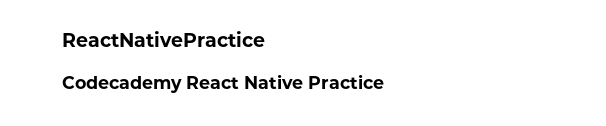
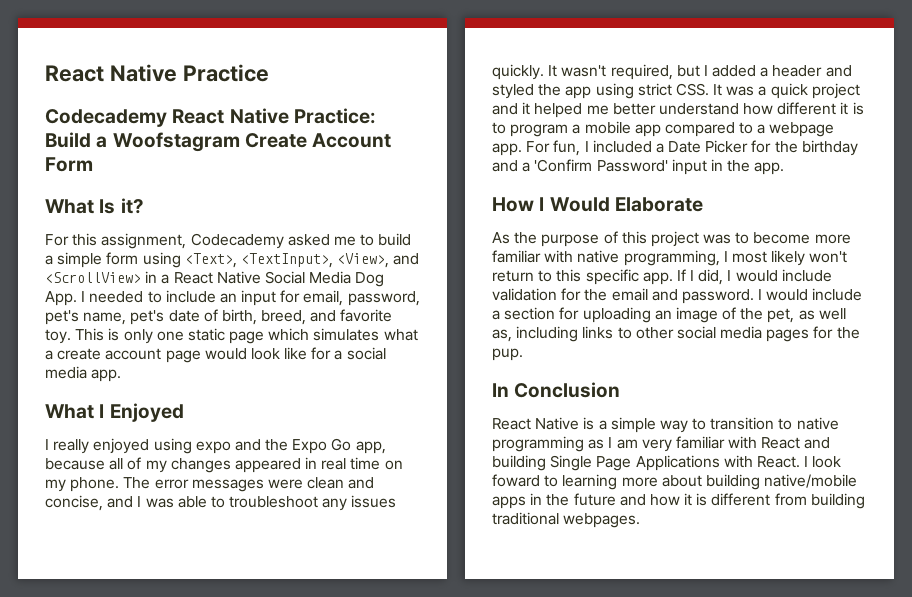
[62,31,265,47] ReactNativePractice -> [45,64,269,82] React Native Practice
[308,74,384,89] Practice -> [293,108,376,124] [45,132,392,152] [45,157,93,172] [45,198,144,214] [45,233,412,249] [45,252,420,268] [45,271,385,287] [45,290,420,306] [45,309,393,325] [45,328,418,344] [45,347,386,363] [45,366,122,382] [45,403,184,422] [45,438,386,454] [45,457,403,473] [45,477,375,492] [45,495,397,511] [492,64,852,80] [492,83,860,99] [492,102,864,118] [492,121,835,137] [492,140,858,156] [492,159,785,175] [492,197,703,212] [492,231,851,247] [492,250,848,266] [492,269,832,285] [492,288,863,304] [492,307,846,323] [492,326,860,342] [492,348,523,361] [492,382,621,398] [492,417,839,433] [492,436,831,452] [492,455,842,471] [492,474,858,490] [492,493,865,509] [492,512,641,528] Practice: Build a Woofstagram Create Account Form // What Is it? // For this assignment, Codecademy asked me to build a simple form using <Text>, <TextInput>, <View>, and <ScrollView> in a React Native Social Media Dog App. I needed to include an input for email, password, pet's name, pet's date of birth, breed, and favorite toy. This is only one static page which simulates what a create account page would look like for a social media app. // What I Enjoyed // I really enjoyed using expo and the Expo Go app, because all of my changes appeared in real time on my phone. The error messages were clean and concise, and I was able to troubleshoot any issues quickly. It wasn't required, but I added a header and styled the app using strict CSS. It was a quick project and it helped me better understand how different it is to program a mobile app compared to a webpage app. For fun, I included a Date Picker for the birthday and a 'Confirm Password' input in the app. // How I Would Elaborate // As the purpose of this project was to become more familiar with native programming, I most likely won't return to this specific app. If I did, I would include validation for the email and password. I would include a section for uploading an image of the pet, as well as, including links to other social media pages for the pup. // In Conclusion // React Native is a simple way to transition to native programming as I am very familiar with React and building Single Page Applications with React. I look foward to learning more about building native/mobile apps in the future and how it is different from building traditional webpages.

